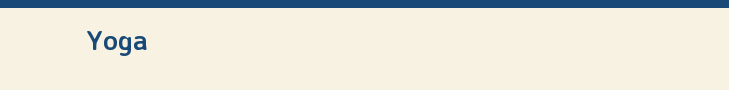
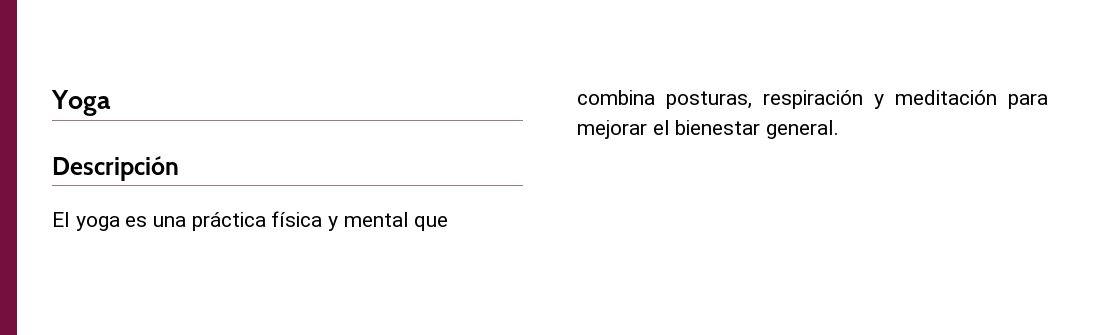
(148, 43) none -> [52,156,179,181] [52,211,449,231] [577,90,1048,109] [577,120,840,139] // Descripción // El yoga es una práctica física y mental que combina posturas, respiración y meditación para mejorar el bienestar general.

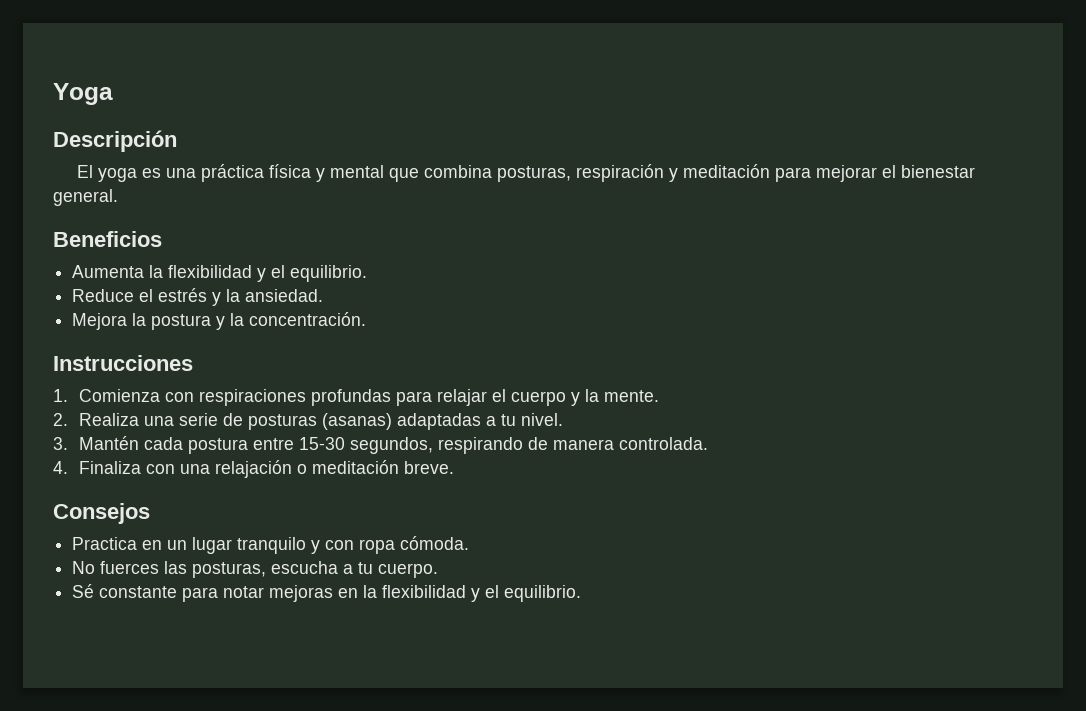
(840, 129) none -> [53,231,162,247] [72,265,368,282] [72,288,324,306] [72,312,367,330] [53,355,193,371] [53,389,659,406] [53,413,563,430] [53,436,708,454] [53,460,454,478] [53,503,150,524] [72,536,470,554] [72,561,439,578] [72,584,582,602] // Beneficios // Aumenta la flexibilidad y el equilibrio. // Reduce el estrés y la ansiedad. // Mejora la postura y la concentración. // Instrucciones // 1. Comienza con respiraciones profundas para relajar el cuerpo y la mente. // 2. Realiza una serie de posturas (asanas) adaptadas a tu nivel. // 3. Mantén cada postura entre 15-30 segundos, respirando de manera controlada. // 4. Finaliza con una relajación o meditación breve. // Consejos // Practica en un lugar tranquilo y con ropa cómoda. // No fuerces las posturas, escucha a tu cuerpo. // Sé constante para notar mejoras en la flexibilidad y el equilibrio.

